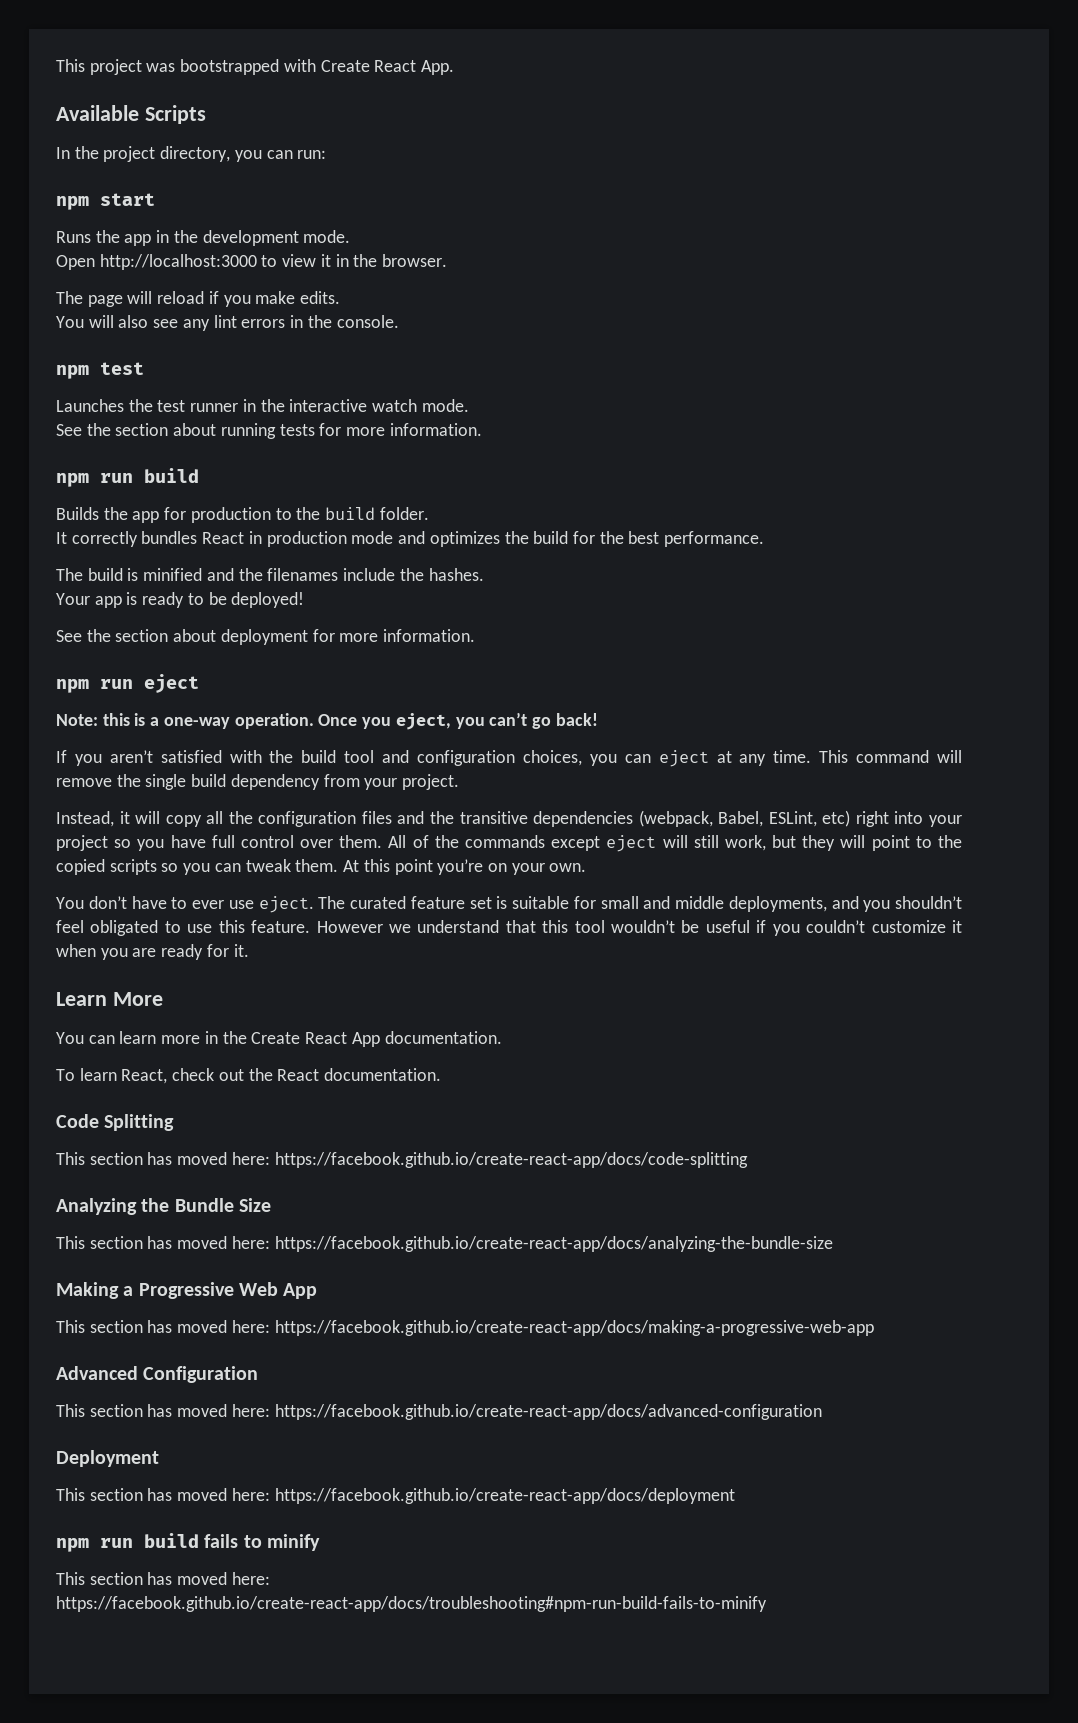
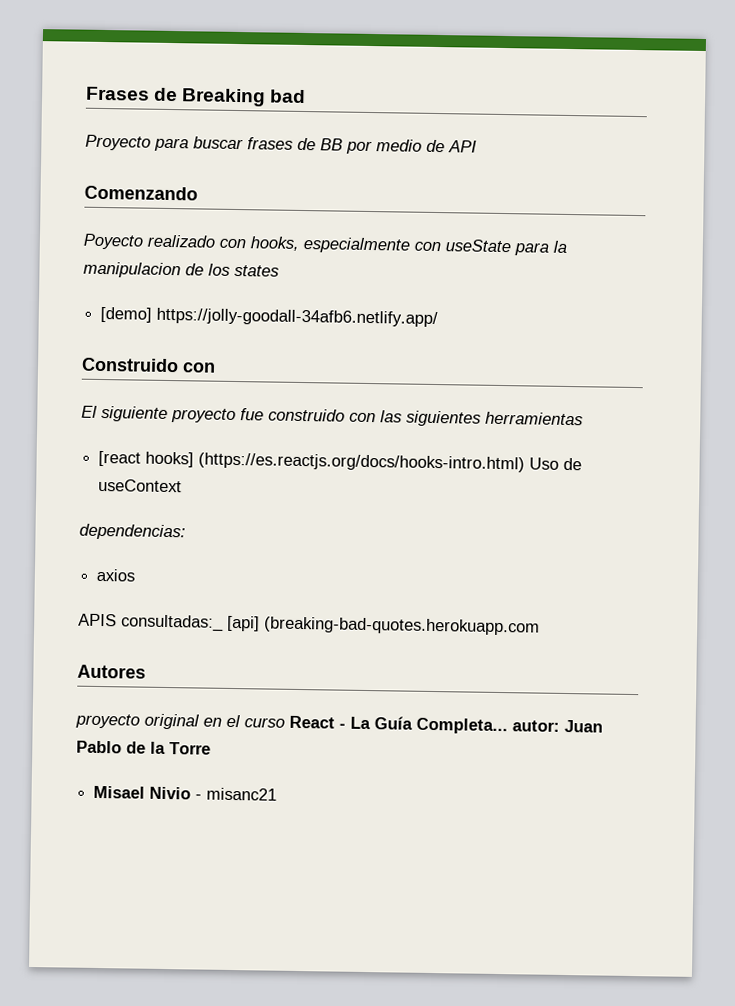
[56,59,455,75] [56,105,206,124] [56,146,327,162] [56,193,155,210] [56,230,351,246] [56,254,448,270] [56,291,341,307] [56,315,399,331] [56,362,144,379] [56,399,469,412] [56,423,482,439] [56,468,199,487] [56,507,429,523] [56,531,765,547] [56,568,484,581] [56,592,305,608] [56,629,476,645] [56,674,199,693] [56,712,598,730] [56,750,963,767] [56,774,460,790] [56,810,962,827] [56,835,962,852] [56,859,587,875] [56,896,962,913] [56,920,963,936] [56,944,249,960] [56,992,163,1006] [56,1031,502,1047] [56,1068,442,1084] [56,1114,175,1131] [56,1152,748,1168] [56,1198,271,1215] [56,1236,833,1252] [56,1282,318,1299] [56,1320,874,1336] [56,1366,259,1383] [56,1404,822,1420] [56,1450,159,1467] [56,1488,735,1504] [56,1533,320,1552] [56,1572,270,1585] [56,1596,767,1612] This project was bootstrapped with Create React App. // Available Scripts // In the project directory, you can run: // npm start // Runs the app in the development mode. // Open http://localhost:3000 to view it in the browser. // The page will reload if you make edits. // You will also see any lint errors in the console. // npm test // Launches the test runner in the interactive watch mode. // See the section about running tests for more information. // npm run build // Builds the app for production to the build folder. // It correctly bundles React in production mode and optimizes the build for the best performance. // The build is minified and the filenames include the hashes. // Your app is ready to be deployed! // See the section about deployment for more information. // npm run eject // Note: this is a one-way operation. Once you eject, you can’t go back! // If you aren’t satisfied with the build tool and configuration choices, you can eject at any time. This command will remove the single build dependency from your project. // Instead, it will copy all the configuration files and the transitive dependencies (webpack, Babel, ESLint, etc) right into your project so you have full control over them. All of the commands except eject will still work, but they will point to the copied scripts so you can tweak them. At this point you’re on your own. // You don’t have to ever use eject. The curated feature set is suitable for small and middle deployments, and you shouldn’t feel obligated to use this feature. However we understand that this tool wouldn’t be useful if you couldn’t customize it when you are ready for it. // Learn More // You can learn more in the Create React App documentation. // To learn React, check out the React documentation. // Code Splitting // This section has moved here: https://facebook.github.io/create-react-app/docs/code-splitting // Analyzing the Bundle Size // This section has moved here: https://facebook.github.io/create-react-app/docs/analyzing-the-bundle-size // Making a Progressive Web App // This section has moved here: https://facebook.github.io/create-react-app/docs/making-a-progressive-web-app // Advanced Configuration // This section has moved here: https://facebook.github.io/create-react-app/docs/advanced-configuration // Deployment // This section has moved here: https://facebook.github.io/create-react-app/docs/deployment // npm run build fails to minify // This section has moved here: https://facebook.github.io/create-react-app/docs/troubleshooting#npm-run-build-fails-to-minify -> [86,86,307,107] [85,134,477,155] [84,185,198,201] [83,233,567,256] [83,261,279,279] [100,306,439,328] [81,357,216,373] [81,405,583,427] [98,450,583,473] [98,478,183,493] [79,523,186,541] [96,568,136,582] [78,613,540,636] [77,664,146,679] [75,713,603,735] [76,740,211,755] [93,785,278,801] Frases de Breaking bad // Proyecto para buscar frases de BB por medio de API // Comenzando // Poyecto realizado con hooks, especialmente con useState para la manipulacion de los states // [demo] https://jolly-goodall-34afb6.netlify.app/ // Construido con // El siguiente proyecto fue construido con las siguientes herramientas // [react hooks] (https://es.reactjs.org/docs/hooks-intro.html) Uso de useContext // dependencias: // axios // APIS consultadas:_ [api] (breaking-bad-quotes.herokuapp.com // Autores // proyecto original en el curso React - La Guía Completa... autor: Juan Pablo de la Torre // Misael Nivio - misanc21

